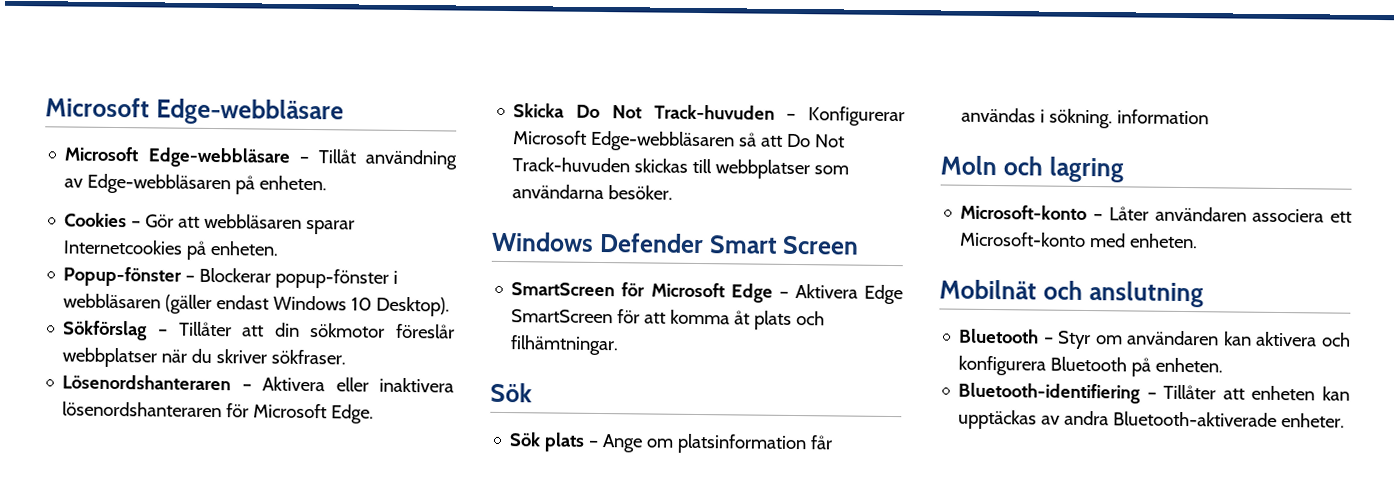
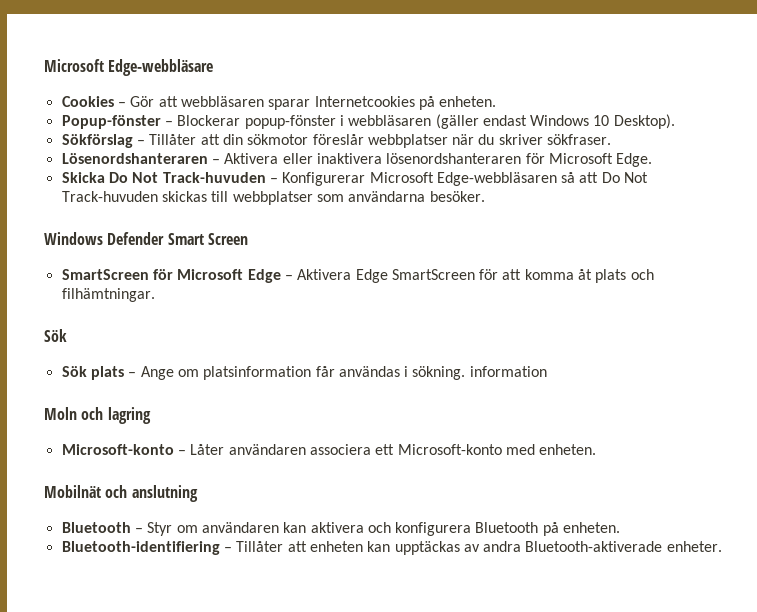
[45,97,344,126] [64,146,457,170] [64,173,328,195] Microsoft Edge-webbläsare // Microsoft Edge-webbläsare – Tillåt användning av Edge-webbläsaren på enheten. -> [44,59,214,76] Microsoft Edge-webbläsare

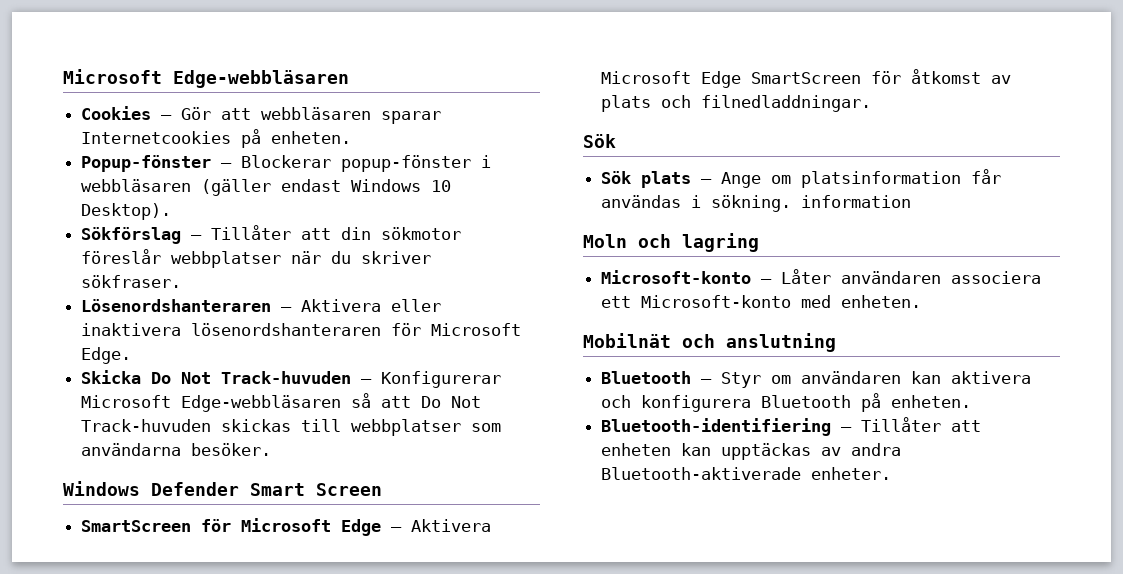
[44,59,214,76] Microsoft Edge-webbläsare -> [63,69,349,88] Microsoft Edge-webbläsaren
(352, 274) none -> [601,71,692,84] Microsoft
[502,269,593,280] att komma åt -> [911,69,1012,84] åtkomst av
[61,288,155,302] filhämtningar. -> [701,95,872,112] filnedladdningar.

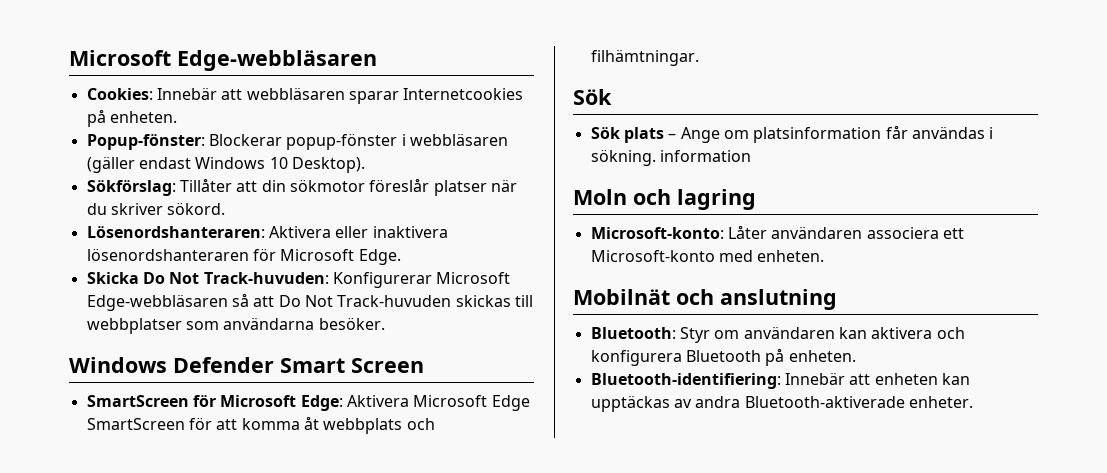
[81,106,212,120] Cookies – Gör -> [86,87,217,100] Cookies: Innebär
[81,155,233,172] Popup-fönster – -> [86,134,205,150] Popup-fönster:
[81,227,203,244] Sökförslag – -> [86,180,176,196] Sökförslag:
[171,251,282,268] webbplatser -> [433,180,487,196] platser
[81,275,182,288] [81,299,293,312] sökfraser. // Lösenordshanteraren – -> [167,202,226,215] [86,226,265,238] sökord. // Lösenordshanteraren:
[221,371,373,384] Track-huvuden – -> [203,272,329,284] Track-huvuden:
[341,519,403,536] Edge – -> [300,395,343,411] Edge:
[911,69,1012,84] [601,95,872,112] åtkomst av plats och filnedladdningar. -> [216,416,435,434] [590,49,699,66] att komma åt webbplats och filhämtningar.
[601,270,773,284] Microsoft-konto – -> [590,227,724,239] Microsoft-konto:
[601,371,713,384] Bluetooth – -> [590,327,676,339] Bluetooth:
[601,417,942,436] Bluetooth-identifiering – Tillåter -> [590,372,845,389] Bluetooth-identifiering: Innebär

